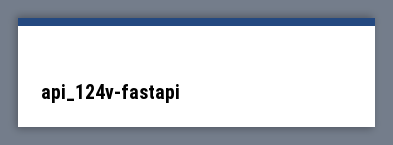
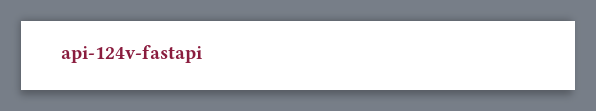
[41,84,180,103] api_124v-fastapi -> [61,45,203,63] api-124v-fastapi

